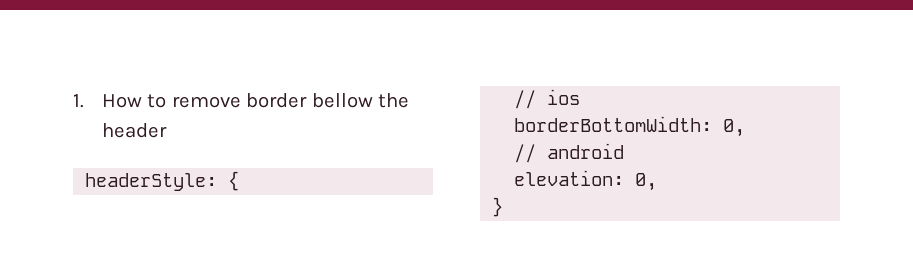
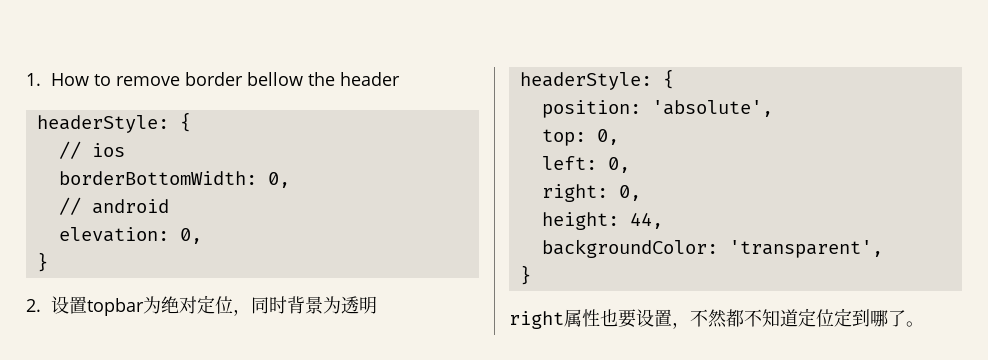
(504, 207) none -> [26,295,377,316] [519,69,674,90] [541,100,773,118] [541,129,619,146] [541,156,630,173] [541,184,641,202] [541,212,663,230] [541,239,883,258] [519,265,531,285] [509,308,924,329] // 2.设置topbar为绝对定位，同时背景为透明 // headerStyle: { // position: 'absolute', // top: 0, // left: 0, // right: 0, // height: 44, // backgroundColor: 'transparent', // } // right属性也要设置，不然都不知道定位定到哪了。

